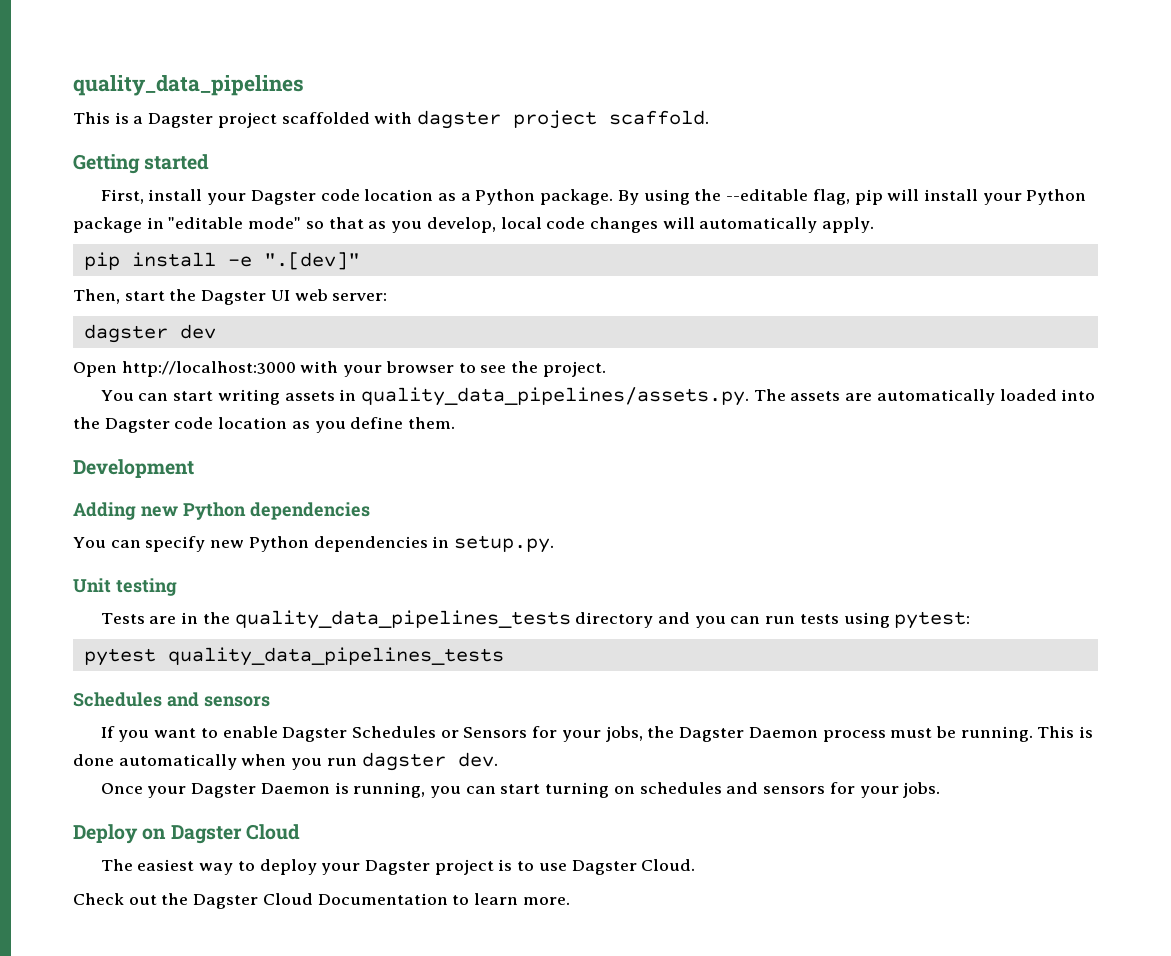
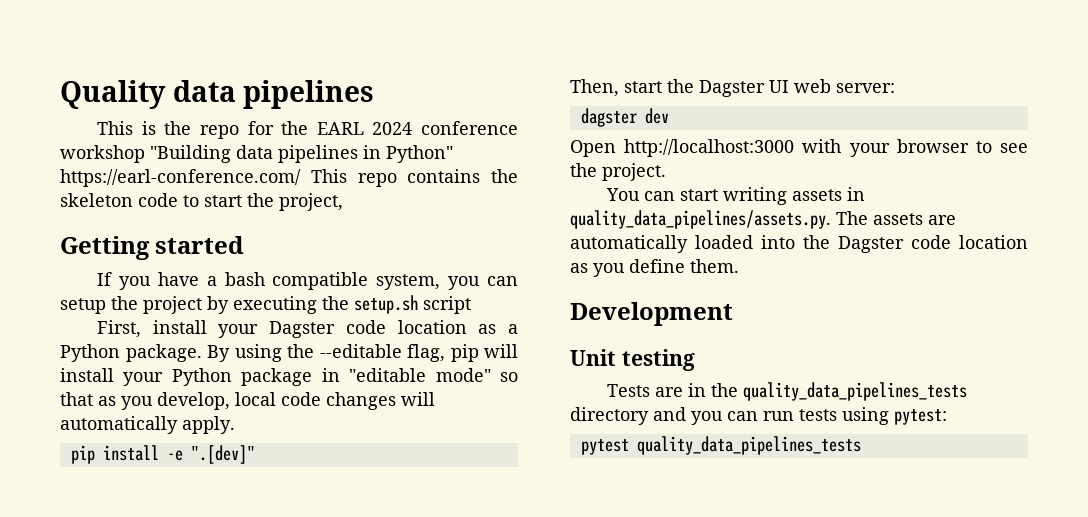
[73,75,304,96] [73,110,710,129] [73,154,210,174] quality_data_pipelines // This is a Dagster project scaffolded with dagster project scaffold. // Getting started -> [60,80,375,109] [97,121,518,139] [60,145,453,163] [60,169,518,187] [60,193,343,211] [60,236,245,260] [97,272,518,290] [60,295,471,314] Quality data pipelines // This is the repo for the EARL 2024 conference workshop "Building data pipelines in Python" https://earl-conference.com/ This repo contains the skeleton code to start the project, // Getting started // If you have a bash compatible system, you can setup the project by executing the setup.sh script
[73,502,370,520] [73,535,555,553] // Adding new Python dependencies // You can specify new Python dependencies in setup.py. -> (733, 314) none
[73,692,270,707] [100,726,1094,742] [73,752,498,771] [100,782,941,798] [73,824,300,844] [100,859,696,875] [73,893,570,909] // Schedules and sensors // If you want to enable Dagster Schedules or Sensors for your jobs, the Dagster Daemon process must be running. This is done automatically when you run dagster dev. // Once your Dagster Daemon is running, you can start turning on schedules and sensors for your jobs. // Deploy on Dagster Cloud // The easiest way to deploy your Dagster project is to use Dagster Cloud. // Check out the Dagster Cloud Documentation to learn more. -> (861, 445) none

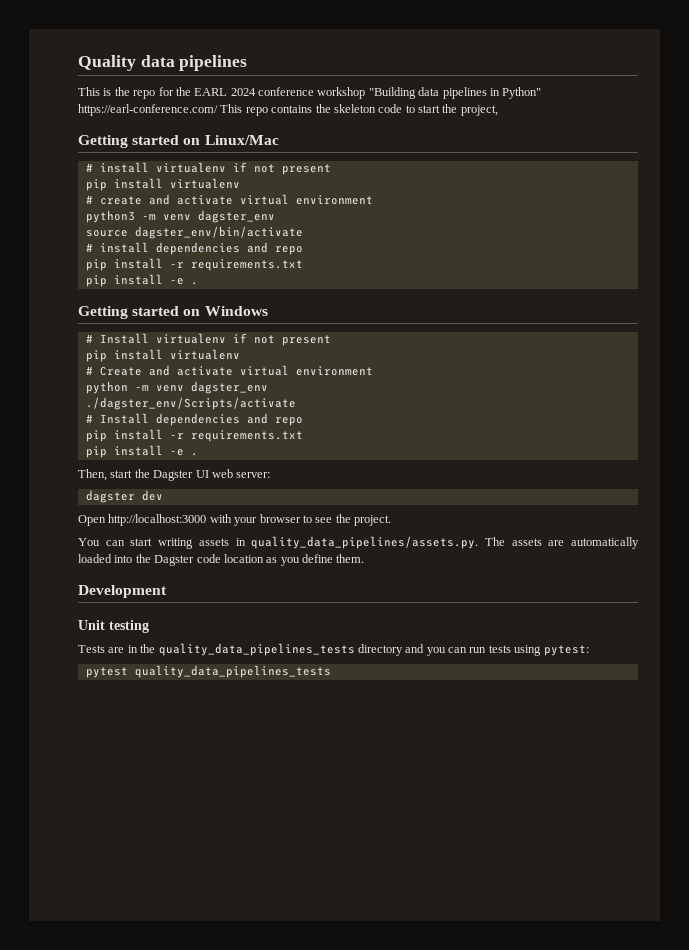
[97,272,518,290] [60,295,471,314] [97,320,518,338] [60,344,518,362] [60,368,518,386] [60,392,435,410] [60,416,235,434] [70,445,255,464] // If you have a bash compatible system, you can setup the project by executing the setup.sh script // First, install your Dagster code location as a Python package. By using the --editable flag, pip will install your Python package in "editable mode" so that as you develop, local code changes will automatically apply. // pip install -e ".[dev]" -> [183,135,279,145] [85,162,331,175] [85,178,240,191] [85,194,373,205] [85,210,275,223] [85,226,303,239] [85,242,303,255] [85,258,303,271] [85,274,198,287] [78,306,268,319] [85,333,331,346] [85,349,240,362] [85,365,373,376] [85,381,268,394] [85,397,296,410] [85,413,303,426] [85,429,303,442] [85,445,198,458] on Linux/Mac // # install virtualenv if not present // pip install virtualenv // # create and activate virtual environment // python3 -m venv dagster_env // source dagster_env/bin/activate // # install dependencies and repo // pip install -r requirements.txt // pip install -e . // Getting started on Windows // # Install virtualenv if not present // pip install virtualenv // # Create and activate virtual environment // python -m venv dagster_env // ./dagster_env/Scripts/activate // # Install dependencies and repo // pip install -r requirements.txt // pip install -e .

